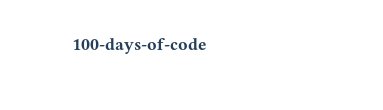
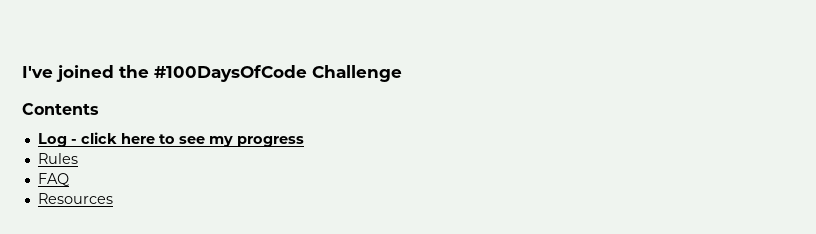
[72,38,207,54] 100-days-of-code -> [22,65,402,82] [22,103,99,115] [37,132,304,147] [37,153,78,164] [37,173,69,186] [37,193,113,204] I've joined the #100DaysOfCode Challenge // Contents // Log - click here to see my progress // Rules // FAQ // Resources

